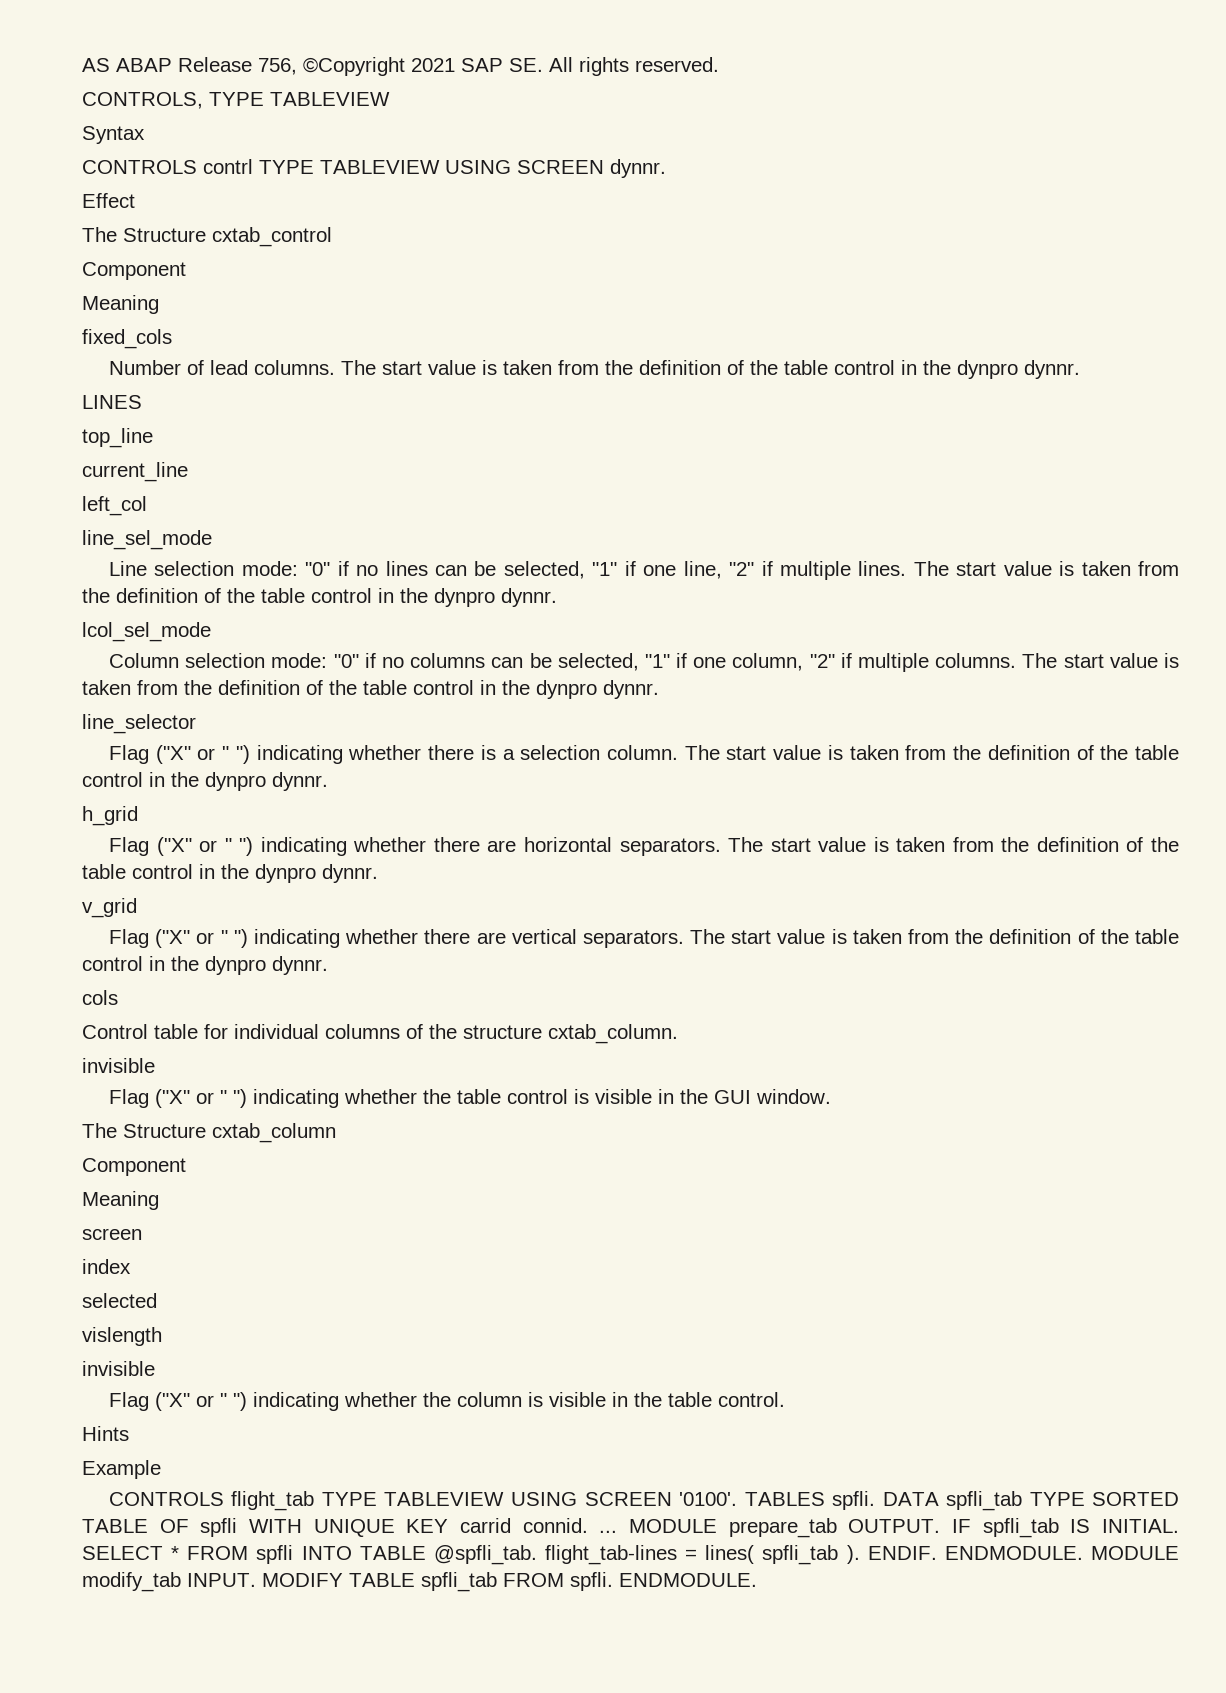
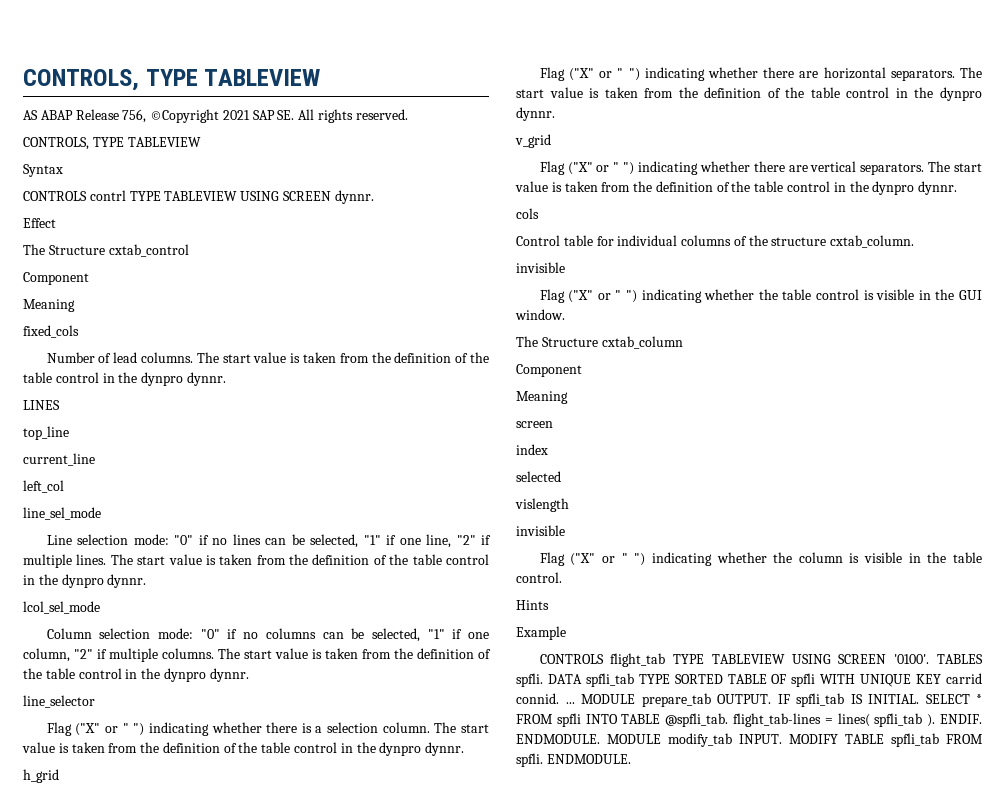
(82, 65) none -> [23,69,321,91] CONTROLS, TYPE TABLEVIEW //

